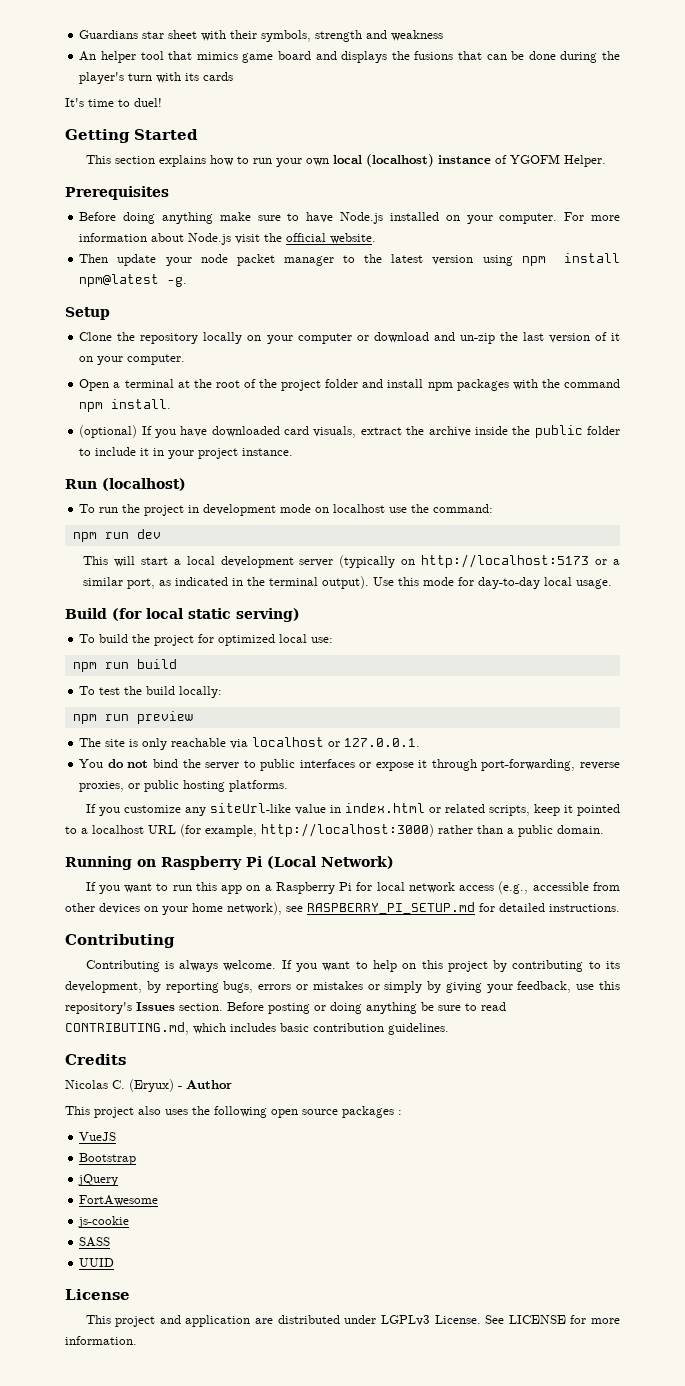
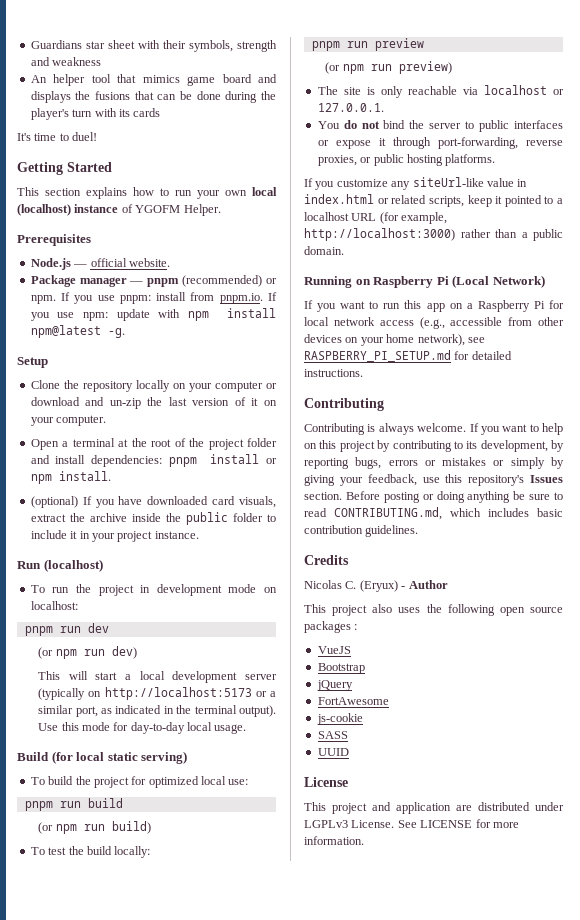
[79,212,621,224] [79,233,377,245] [79,254,513,266] Before doing anything make sure to have Node.js installed on your computer. For more information about Node.js visit the official website. // Then update your node packet manager to the latest version using -> [30,258,170,270] [30,275,277,287] [30,292,277,304] [30,309,181,321] Node.js — official website. // Package manager — pnpm (recommended) or npm. If you use pnpm: install from pnpm.io. If you use npm: update with
[427,379,620,391] npm packages with the command -> [91,454,277,467] dependencies: pnpm install or
[333,504,494,513] [72,529,161,542] localhost use the command: // npm run dev -> [30,601,78,610] [24,623,109,636] [38,646,137,659] localhost: // pnpm run dev // (or npm run dev)
[72,659,177,672] npm run build -> [24,798,123,811] [38,821,151,834] pnpm run build // (or npm run build)
[72,711,193,724] npm run preview -> [311,38,424,51] [325,61,452,74] pnpm run preview // (or npm run preview)

